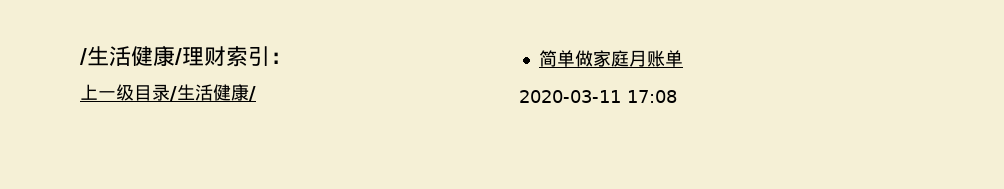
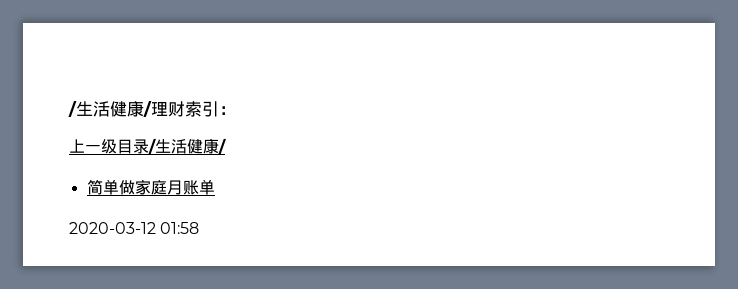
[519,90,677,103] 2020-03-11 17:08 -> [69,222,200,234] 2020-03-12 01:58

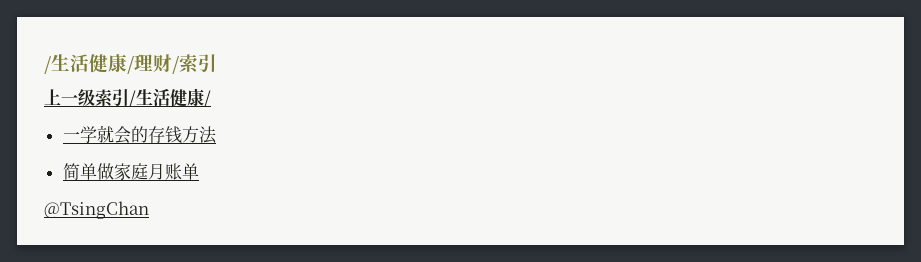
[185,101,236,117] 索引： -> [172,54,217,74] /索引
[117,138,226,154] 目录/生活健康/ -> [94,88,211,107] [62,125,217,144] 索引/生活健康/ // 一学就会的存钱方法
[69,222,200,234] 2020-03-12 01:58 -> [44,201,149,219] @TsingChan

